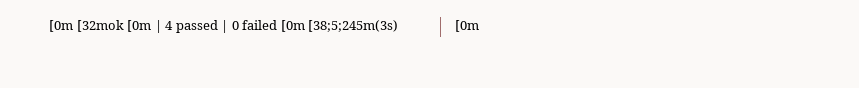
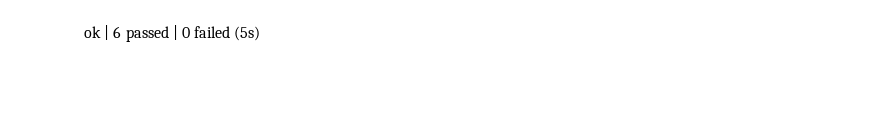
[49,20,174,33] [0m [32mok [0m | 4 -> [84,25,122,40] ok | 6
[280,20,479,32] [0m [38;5;245m(3s) [0m -> [234,26,261,41] (5s)

